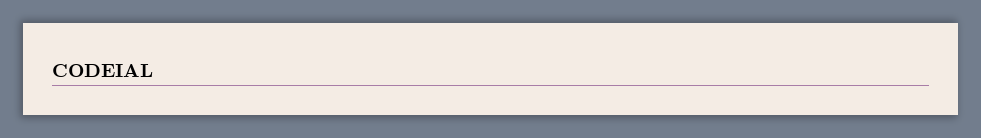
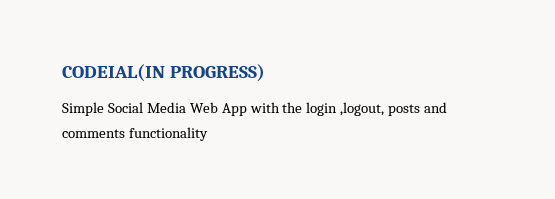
[52,64,153,77] CODEIAL -> [62,64,265,82] [62,102,448,116] [62,127,208,141] CODEIAL(IN PROGRESS) // Simple Social Media Web App with the login ,logout, posts and comments functionality

